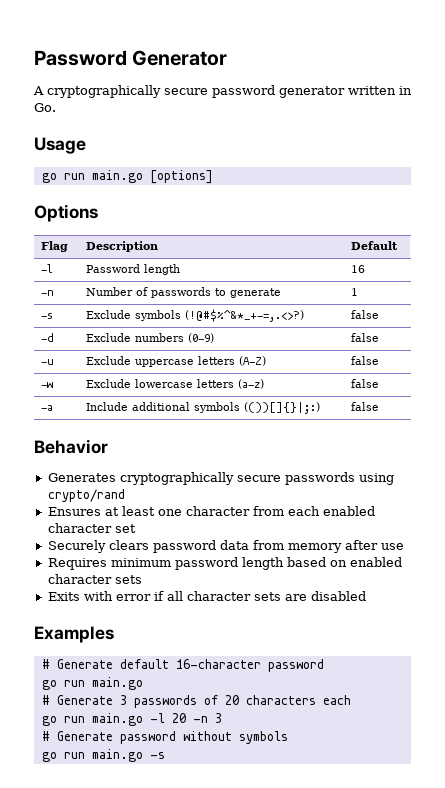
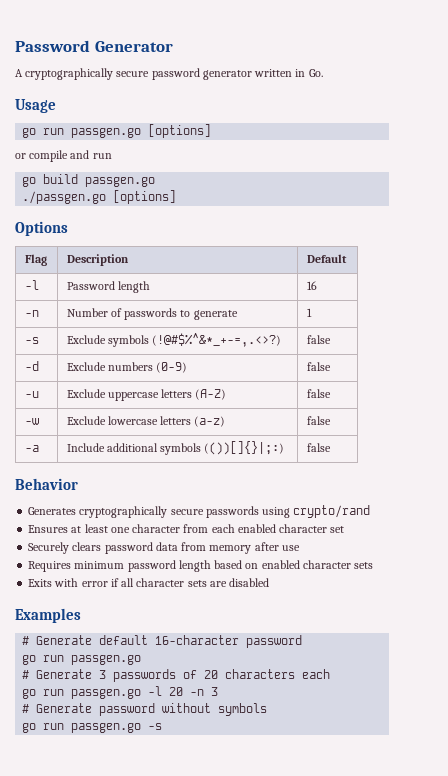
[91,170,143,183] main.go -> [71,124,212,138] [15,150,112,162] [22,174,156,187] [22,191,107,204] passgen.go [options] // or compile and run // go build passgen.go // ./passgen.go
[91,677,143,690] main.go -> [71,655,142,665] passgen.go
[91,713,143,726] main.go -> [71,689,142,699] passgen.go
[91,749,143,762] main.go -> [71,723,142,733] passgen.go

